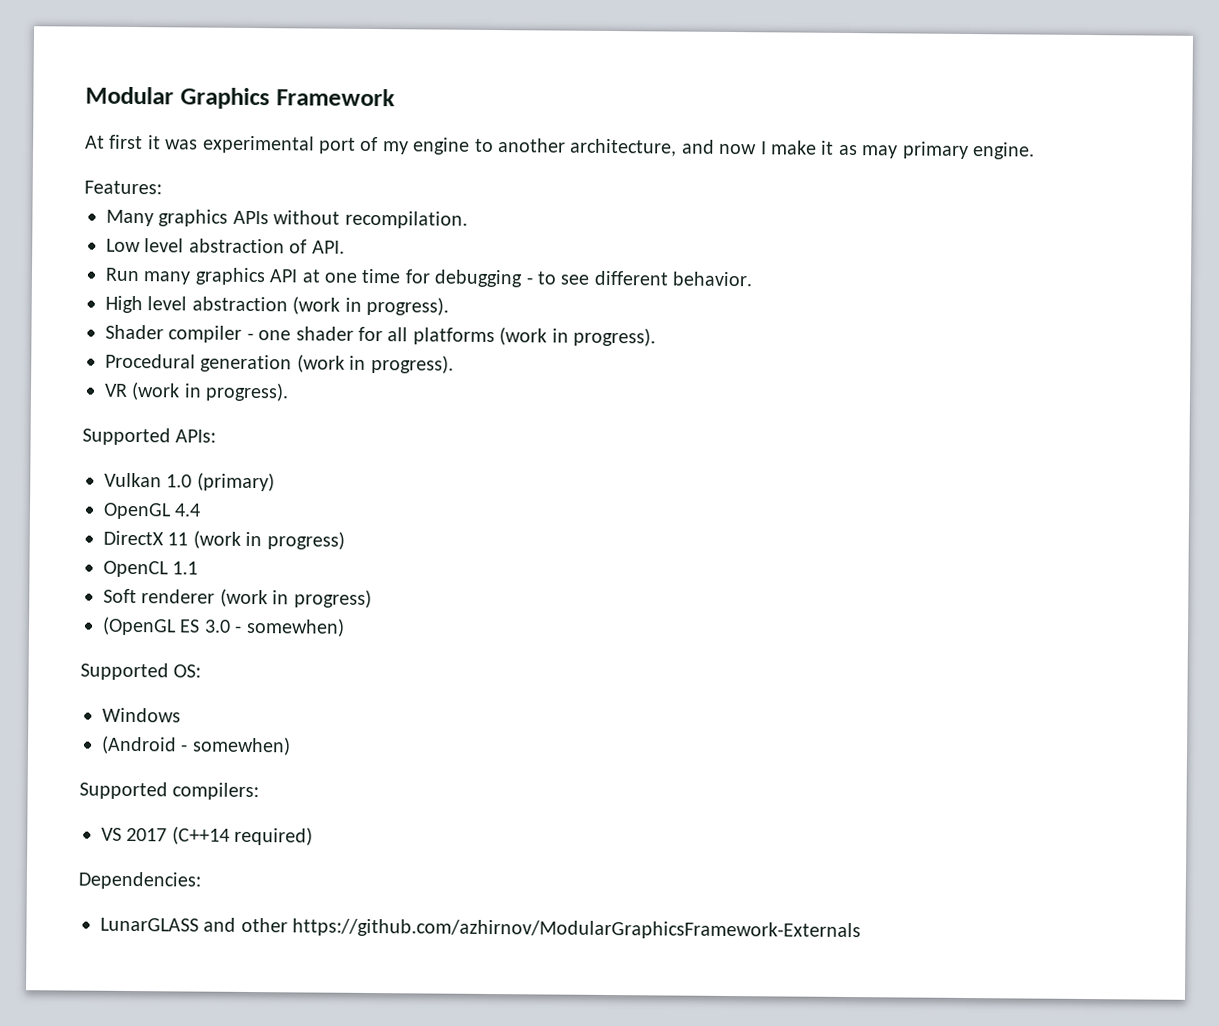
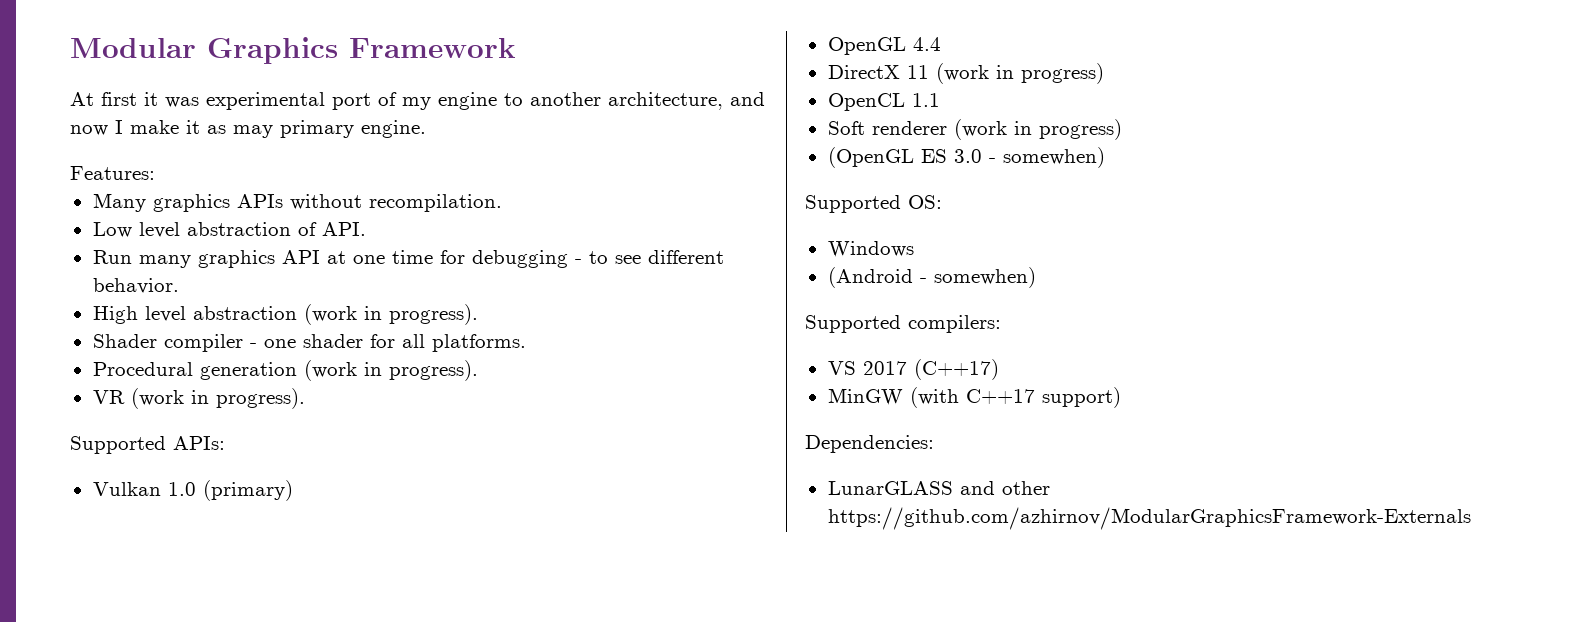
[412,327,656,347] platforms (work in progress). -> [431,334,526,352] platforms.
[171,826,314,846] (C++14 required) -> [913,359,999,380] [827,387,1121,408] (C++17) // MinGW (with C++17 support)

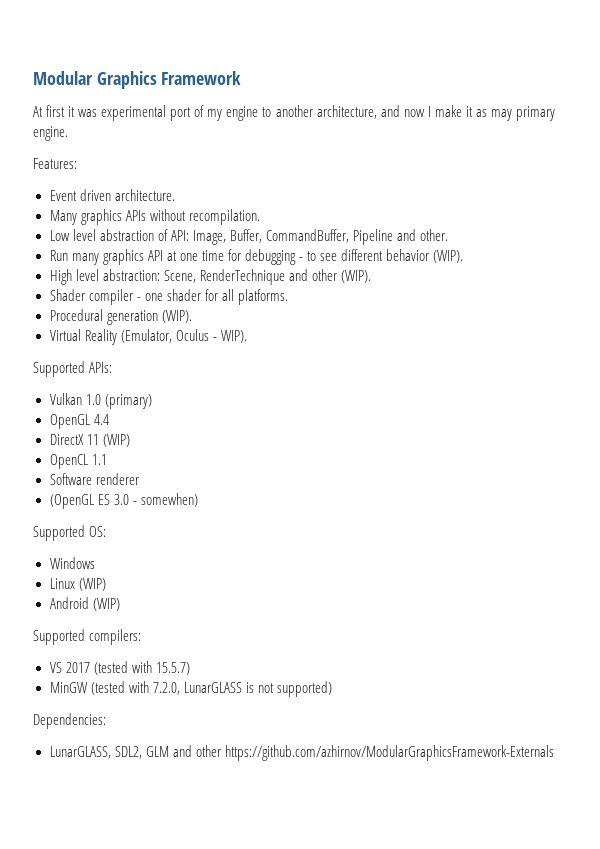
(155, 173) none -> [49,189,175,201] // Event driven architecture.
[321,222,366,236] API. -> [170,229,449,245] API: Image, Buffer, CommandBuffer, Pipeline and other.
[92,278,179,294] behavior. -> [386,249,464,263] behavior (WIP).
[192,304,478,325] abstraction (work in progress). -> [102,269,371,285] abstraction: Scene, RenderTechnique and other (WIP).
[303,360,478,381] [92,388,305,409] (work in progress). // VR (work in progress). -> [161,310,192,323] [49,329,247,345] (WIP). // Virtual Reality (Emulator, Oculus - WIP).
[935,63,1104,84] (work in progress) -> [102,434,130,447] (WIP)
[827,121,865,135] Soft -> [49,473,92,485] Software
[953,119,1122,140] (work in progress) -> (139, 479) none
[827,267,1036,288] (Android - somewhen) -> [49,578,106,591] [49,597,120,611] Linux (WIP) // Android (WIP)
[913,359,999,380] [827,387,1121,408] [805,435,934,453] [827,481,953,495] (C++17) // MinGW (with C++17 support) // Dependencies: // LunarGLASS -> [93,661,190,675] [49,681,332,697] [33,713,106,729] [49,746,169,759] (tested with 15.5.7) // MinGW (tested with 7.2.0, LunarGLASS is not supported) // Dependencies: // LunarGLASS, SDL2, GLM

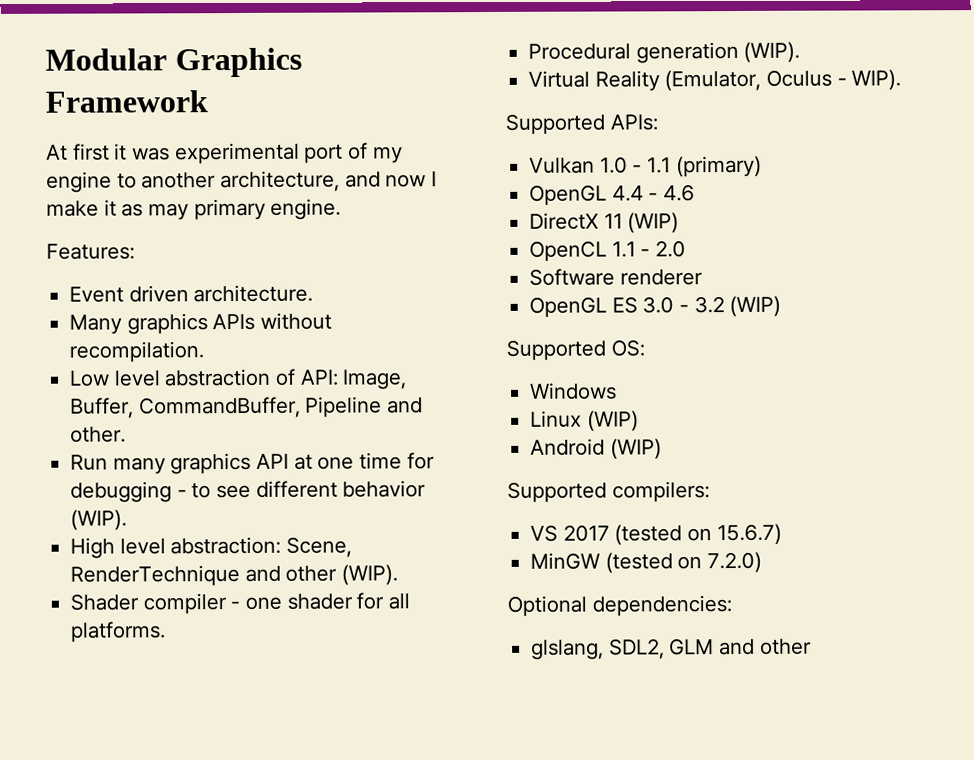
(101, 399) none -> [632,157,672,174] - 1.1
(109, 419) none -> [648,184,696,202] - 4.6
(107, 459) none -> [640,240,687,258] - 2.0
[49,494,94,509] (OpenGL -> [529,296,608,318] OpenGL
[140,493,198,507] somewhen) -> [693,295,782,318] 3.2 (WIP)
[131,661,190,675] with 15.5.7) -> [687,523,782,546] on 15.6.7)
[128,681,332,697] [33,713,106,729] [49,746,111,759] with 7.2.0, LunarGLASS is not supported) // Dependencies: // LunarGLASS, -> [677,551,763,574] [507,595,732,617] [531,639,605,660] on 7.2.0) // Optional dependencies: // glslang,
[224,745,554,761] https://github.com/azhirnov/ModularGraphicsFramework-Externals -> (812, 646) none

